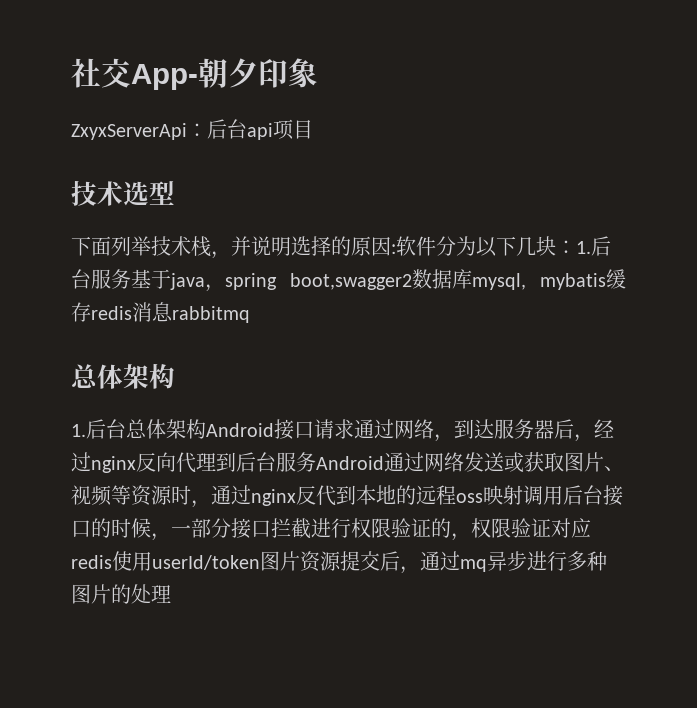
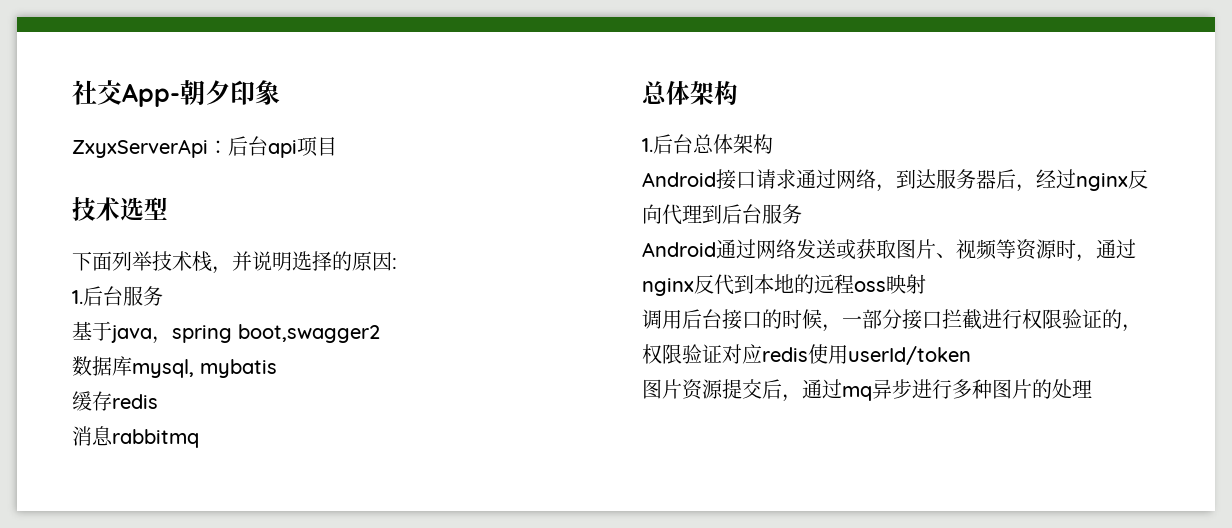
[396,236,576,257] 软件分为以下几块： -> (397, 263) //
(131, 279) none -> (163, 296) //
(412, 281) none -> (380, 333) //
(606, 281) none -> (277, 368) //
(132, 313) none -> (158, 401) //
(206, 429) none -> (773, 144) //
(316, 462) none -> (802, 214) //
(523, 495) none -> (926, 284) //
(260, 562) none -> (971, 355) //

